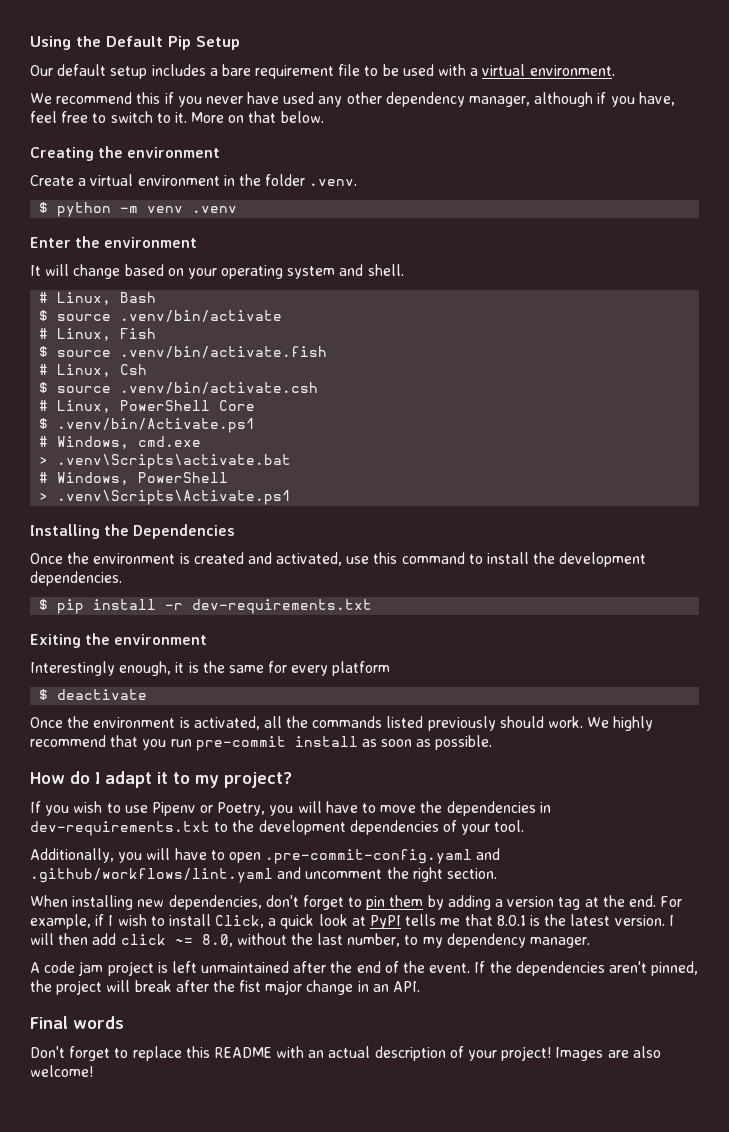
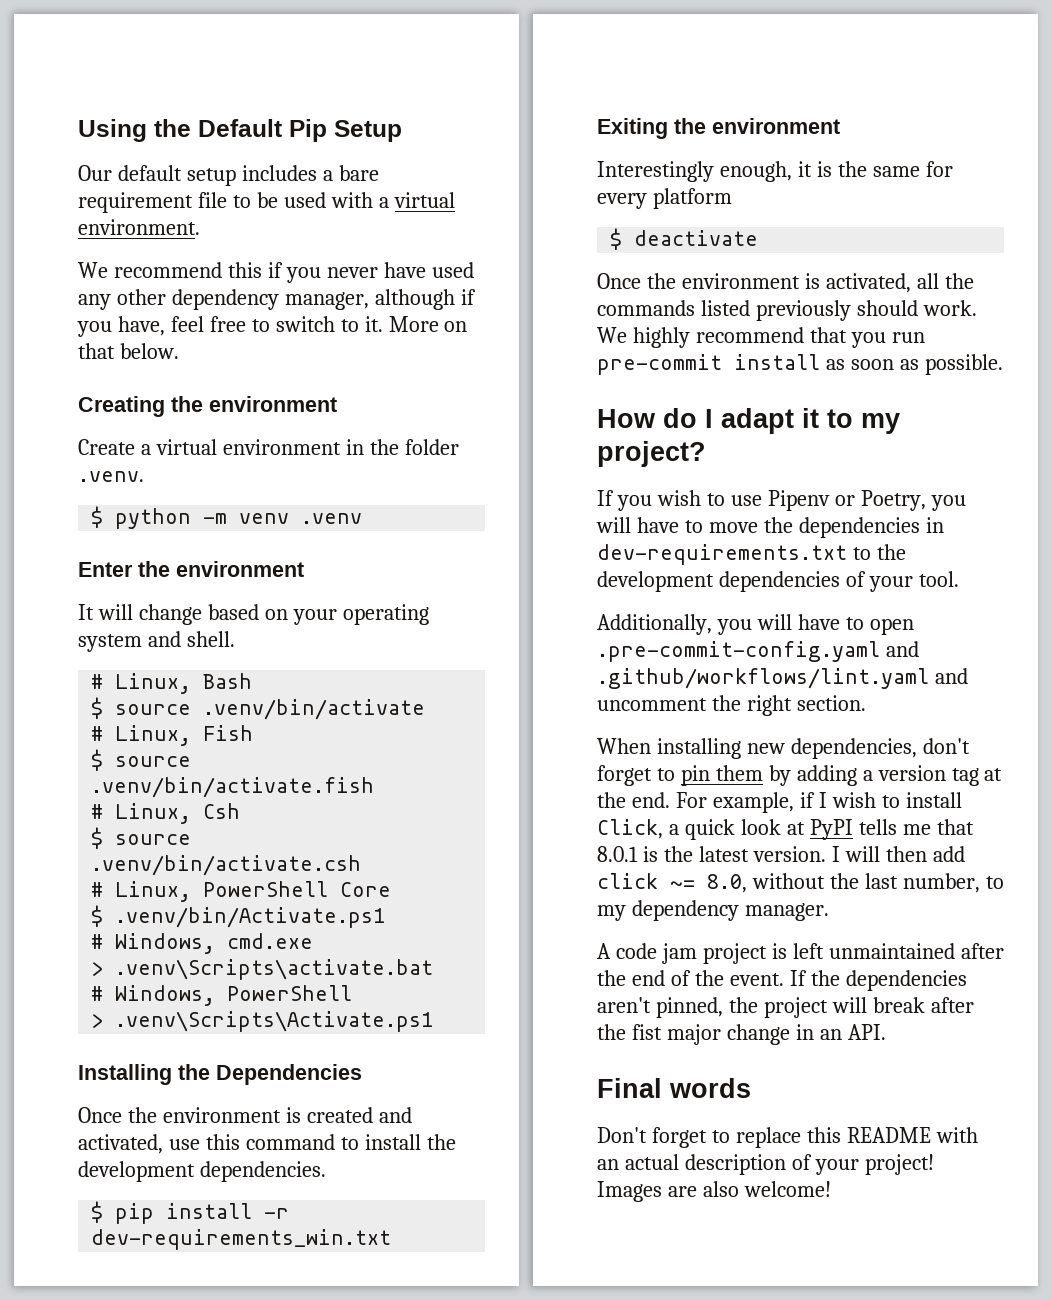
[192,599,373,614] dev-requirements.txt -> [91,1229,392,1250] dev-requirements_win.txt

